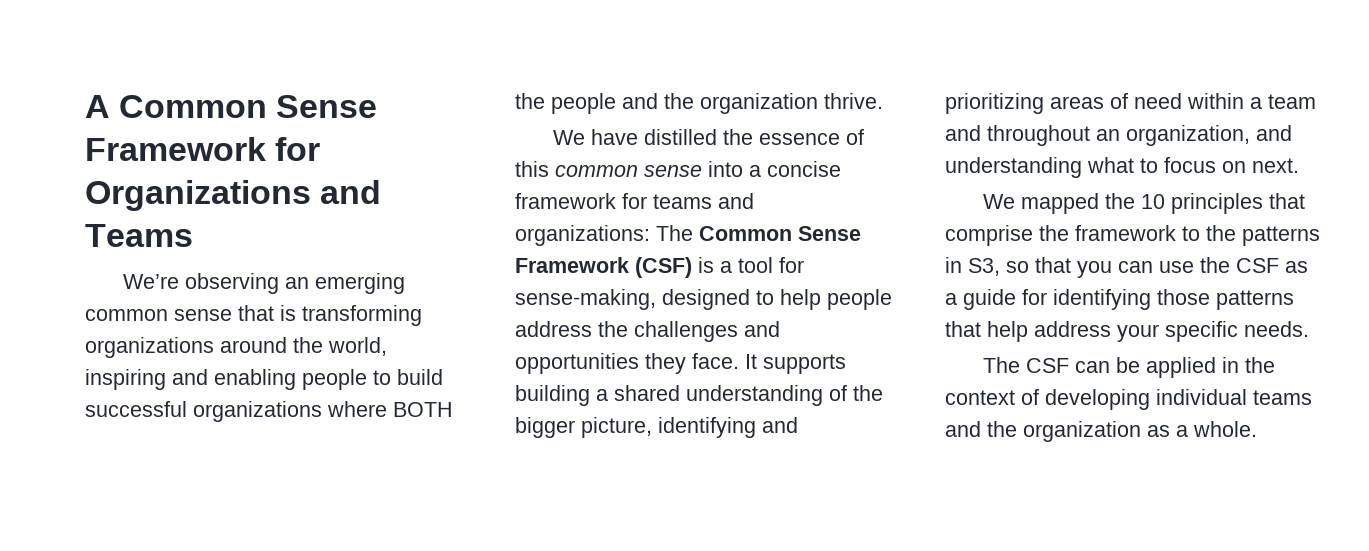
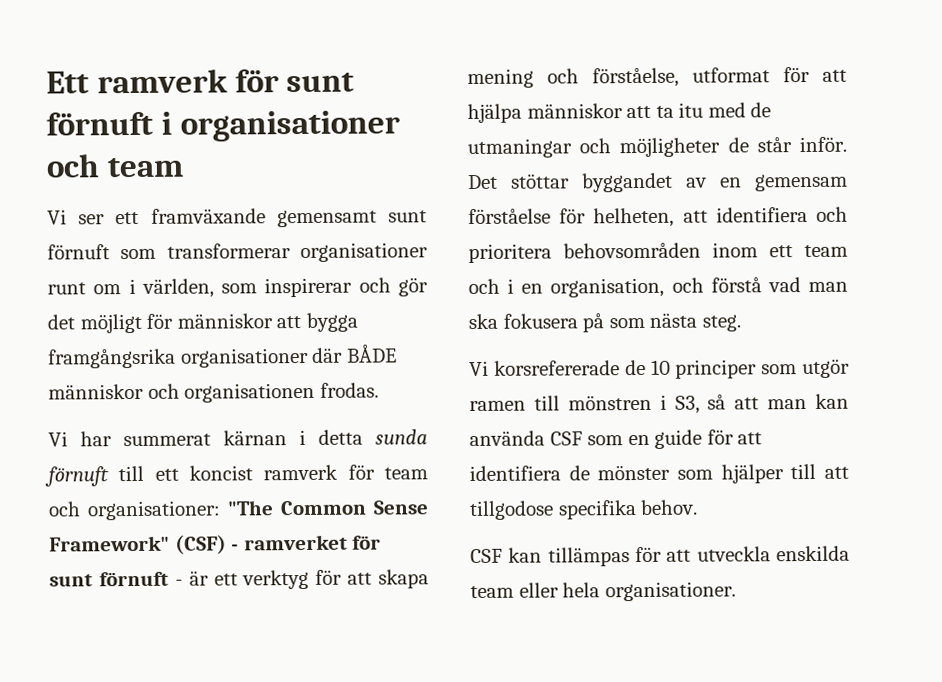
[85,95,378,118] [85,137,321,161] [85,180,382,211] [85,224,193,247] [122,273,405,294] [85,305,422,326] [85,337,387,358] [85,369,443,390] [85,401,453,422] [515,93,883,114] [552,129,864,145] [515,161,841,177] [515,193,754,209] [515,225,861,246] [515,257,804,278] [515,289,892,310] [515,321,780,342] [515,353,846,374] [515,385,883,406] [515,417,798,438] [945,93,1316,114] [945,125,1292,146] [945,157,1299,178] [982,193,1305,214] [945,225,1320,246] [945,257,1308,278] [945,289,1294,310] [945,321,1309,342] [982,357,1275,378] [945,389,1312,410] [945,421,1257,442] A Common Sense Framework for Organizations and Teams // We’re observing an emerging common sense that is transforming organizations around the world, inspiring and enabling people to build successful organizations where BOTH the people and the organization thrive. // We have distilled the essence of this common sense into a concise framework for teams and organizations: The Common Sense Framework (CSF) is a tool for sense-making, designed to help people address the challenges and opportunities they face. It supports building a shared understanding of the bigger picture, identifying and prioritizing areas of need within a team and throughout an organization, and understanding what to focus on next. // We mapped the 10 principles that comprise the framework to the patterns in S3, so that you can use the CSF as a guide for identifying those patterns that help address your specific needs. // The CSF can be applied in the context of developing individual teams and the organization as a whole. -> [46,69,355,94] [46,110,400,142] [46,154,184,178] [47,208,427,228] [47,242,428,263] [47,277,428,298] [47,312,358,334] [48,344,397,369] [48,382,379,403] [48,429,428,447] [44,464,428,487] [48,500,429,521] [49,534,382,555] [49,569,429,590] [467,66,847,89] [467,102,772,124] [467,136,847,159] [468,172,848,193] [468,206,848,228] [468,242,848,264] [468,277,848,298] [468,312,741,333] [469,358,850,379] [469,393,849,414] [469,429,763,449] [469,463,849,484] [469,499,699,521] [470,545,850,567] [470,581,736,602] Ett ramverk för sunt förnuft i organisationer och team // Vi ser ett framväxande gemensamt sunt förnuft som transformerar organisationer runt om i världen, som inspirerar och gör det möjligt för människor att bygga framgångsrika organisationer där BÅDE människor och organisationen frodas. // Vi har summerat kärnan i detta sunda förnuft till ett koncist ramverk för team och organisationer: "The Common Sense Framework" (CSF) - ramverket för sunt förnuft - är ett verktyg för att skapa mening och förståelse, utformat för att hjälpa människor att ta itu med de utmaningar och möjligheter de står inför. Det stöttar byggandet av en gemensam förståelse för helheten, att identifiera och prioritera behovsområden inom ett team och i en organisation, och förstå vad man ska fokusera på som nästa steg. // Vi korsrefererade de 10 principer som utgör ramen till mönstren i S3, så att man kan använda CSF som en guide för att identifiera de mönster som hjälper till att tillgodose specifika behov. // CSF kan tillämpas för att utveckla enskilda team eller hela organisationer.

